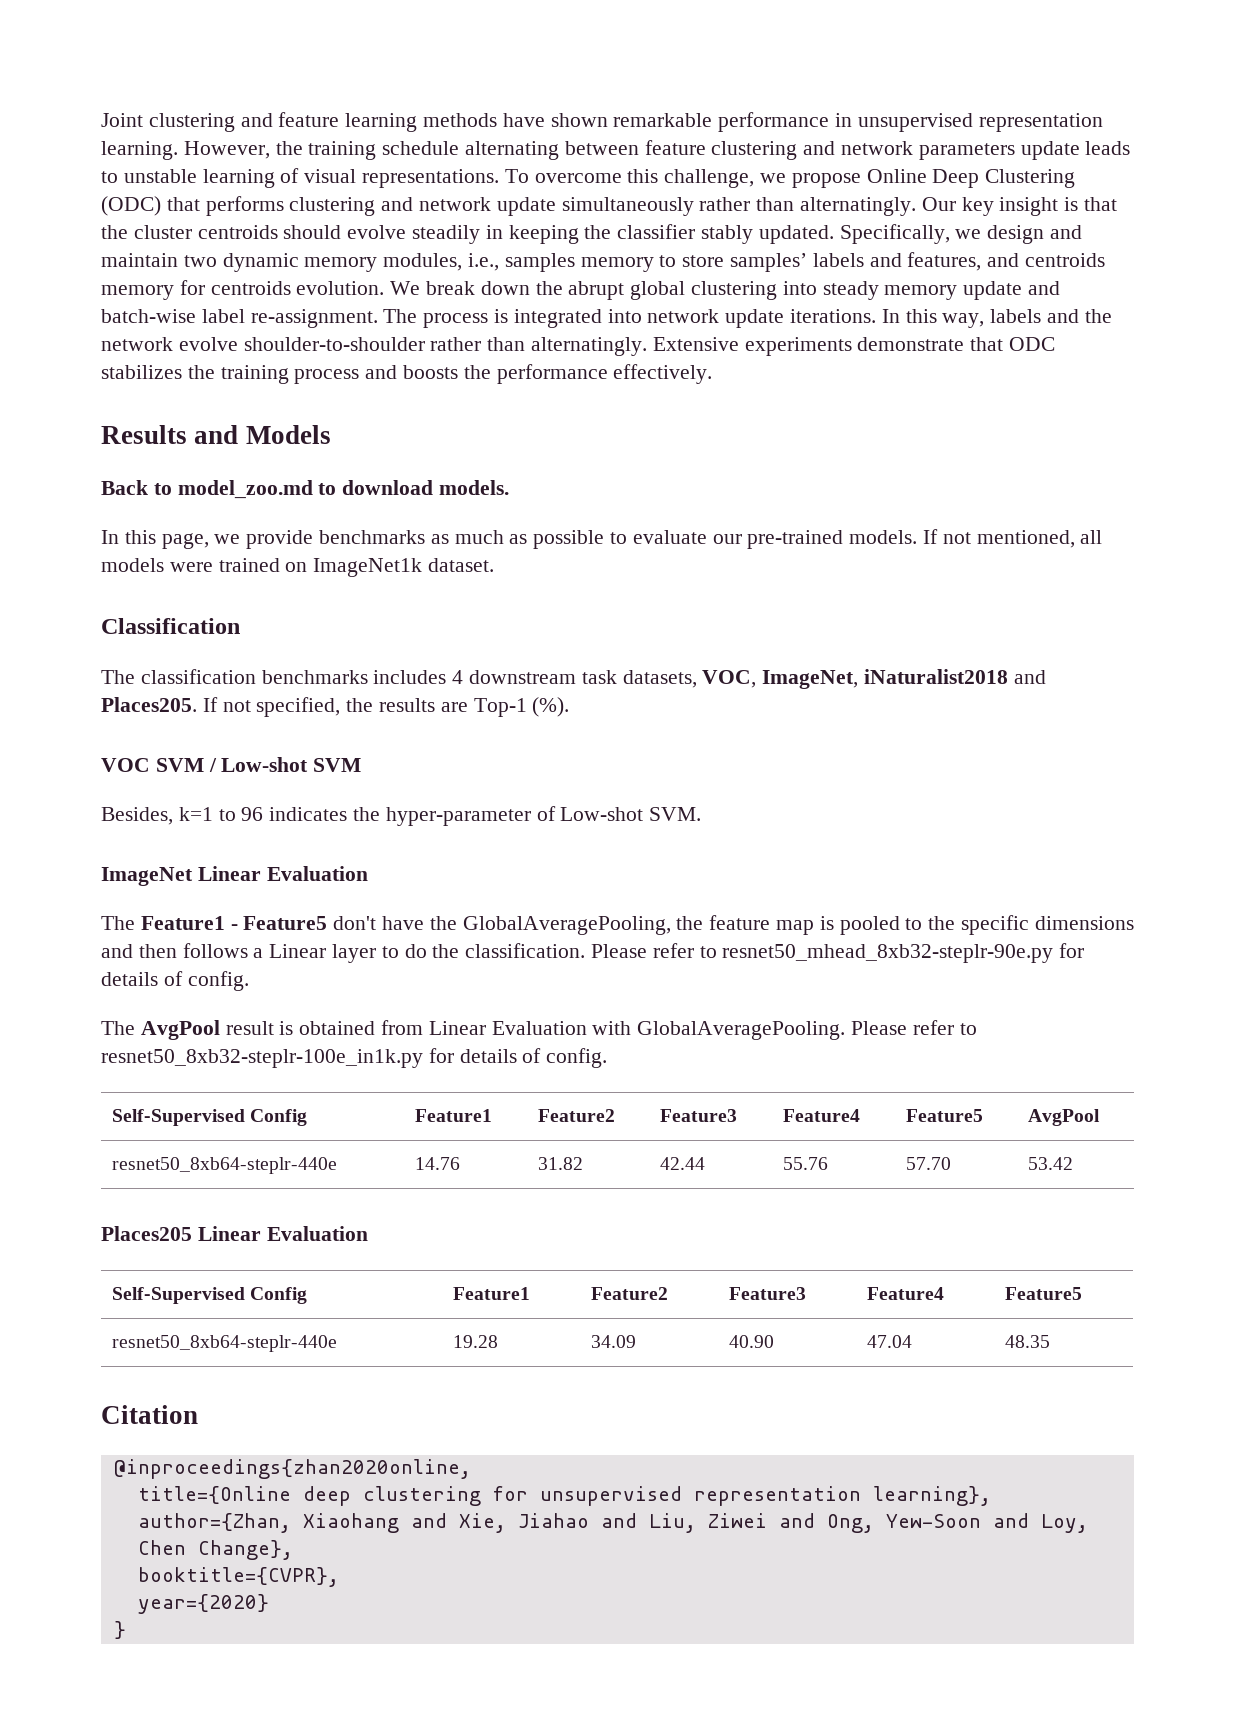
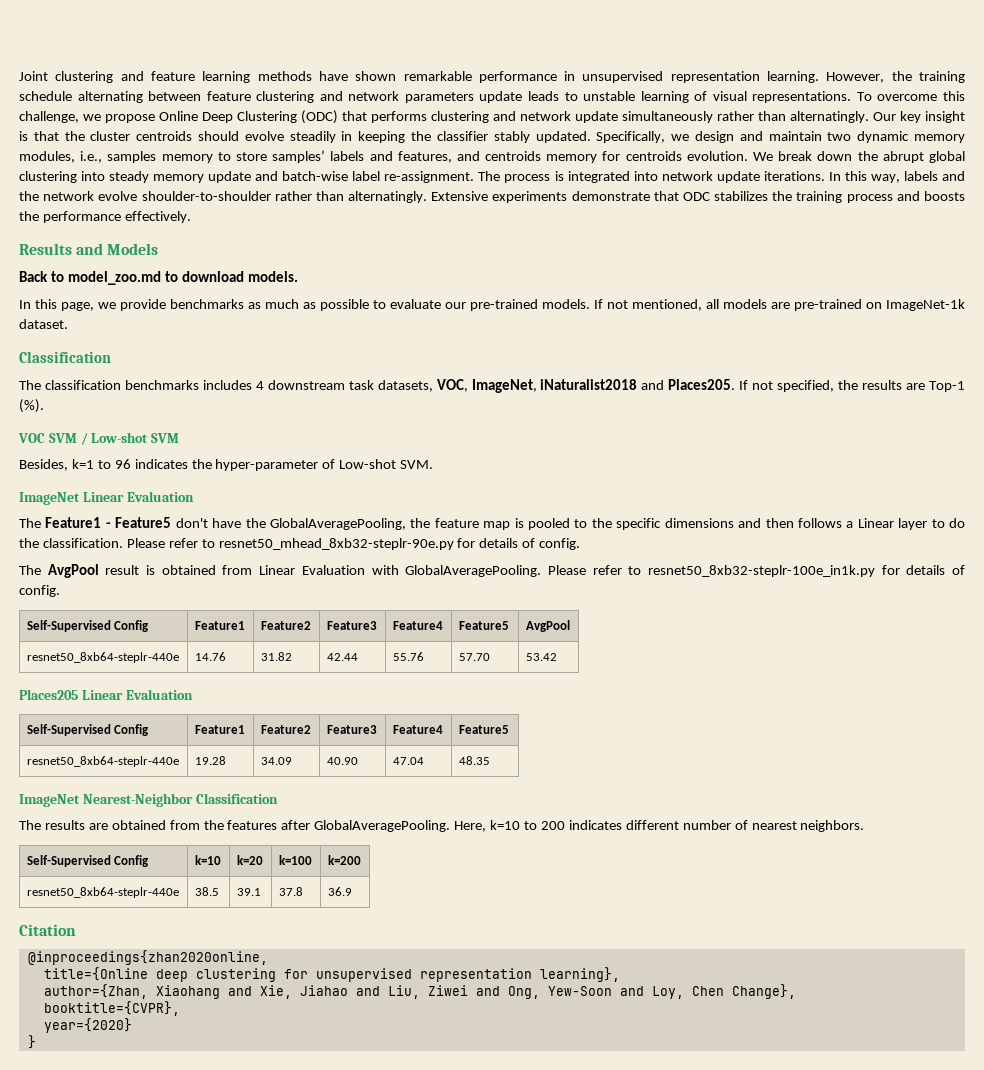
[169,558,423,577] were trained on ImageNet1k -> [771,299,965,311] are pre-trained on ImageNet-1k
(1051, 1341) none -> [19,793,278,807] [19,820,865,832] [26,855,150,867] [194,855,221,865] [236,855,263,865] [278,855,312,865] [327,855,361,865] [26,887,179,898] [194,887,219,896] [236,888,261,896] [278,887,303,896] [327,887,352,896] // ImageNet Nearest-Neighbor Classification // The results are obtained from the features after GlobalAveragePooling. Here, k=10 to 200 indicates different number of nearest neighbors. // Self-Supervised Config | k=10 | k=20 | k=100 | k=200 // resnet50_8xb64-steplr-440e | 38.5 | 39.1 | 37.8 | 36.9

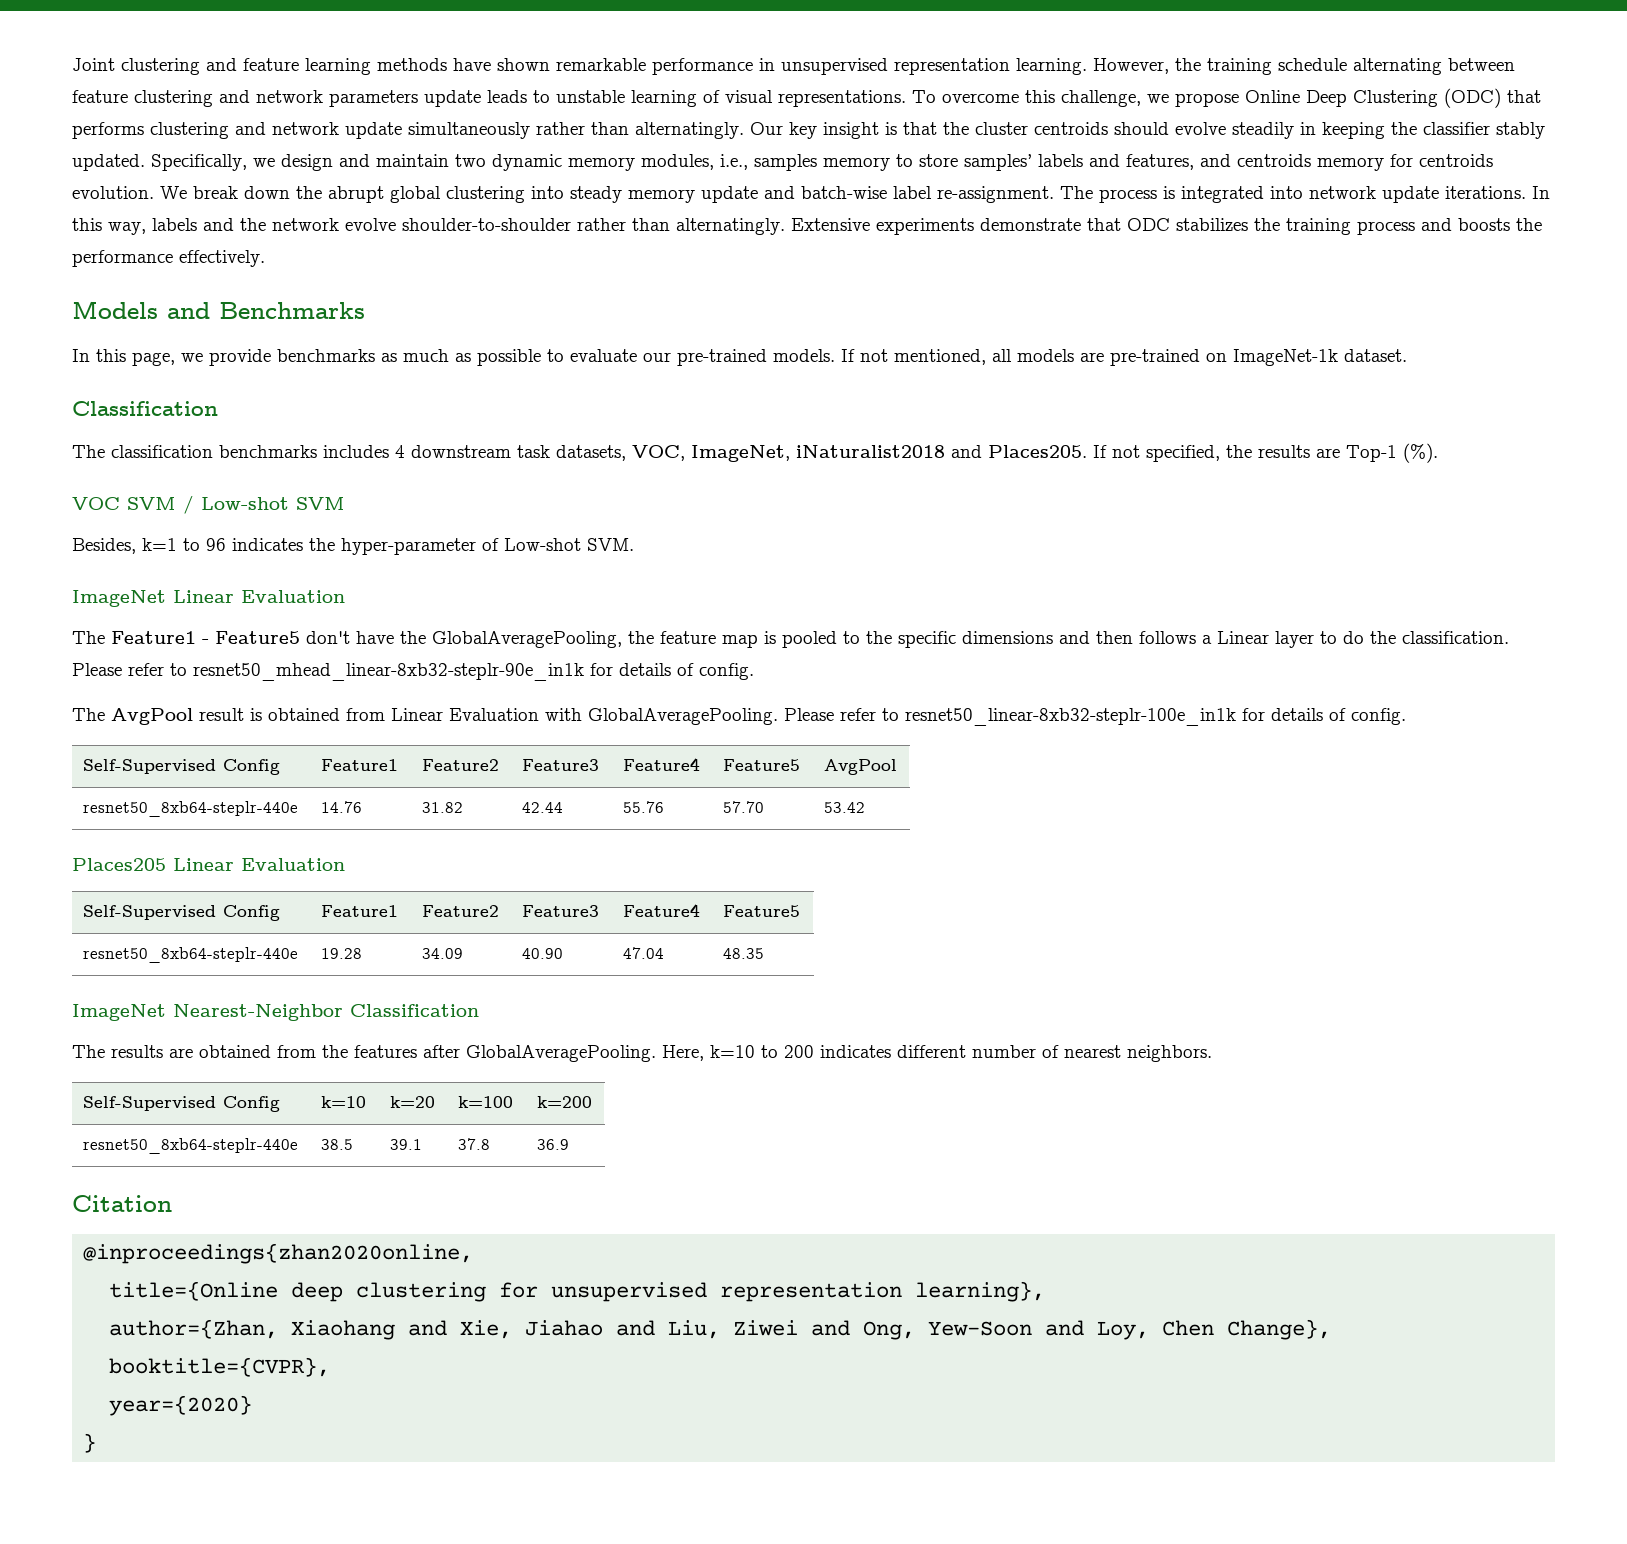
[19,243,159,255] [19,271,298,285] Results and Models // Back to model_zoo.md to download models. -> [72,301,365,319] Models and Benchmarks
[218,538,454,550] resnet50_mhead_8xb32-steplr-90e.py -> [193,663,584,681] resnet50_mhead_linear-8xb32-steplr-90e_in1k
[647,565,875,577] resnet50_8xb32-steplr-100e_in1k.py -> [905,708,1236,726] resnet50_linear-8xb32-steplr-100e_in1k

